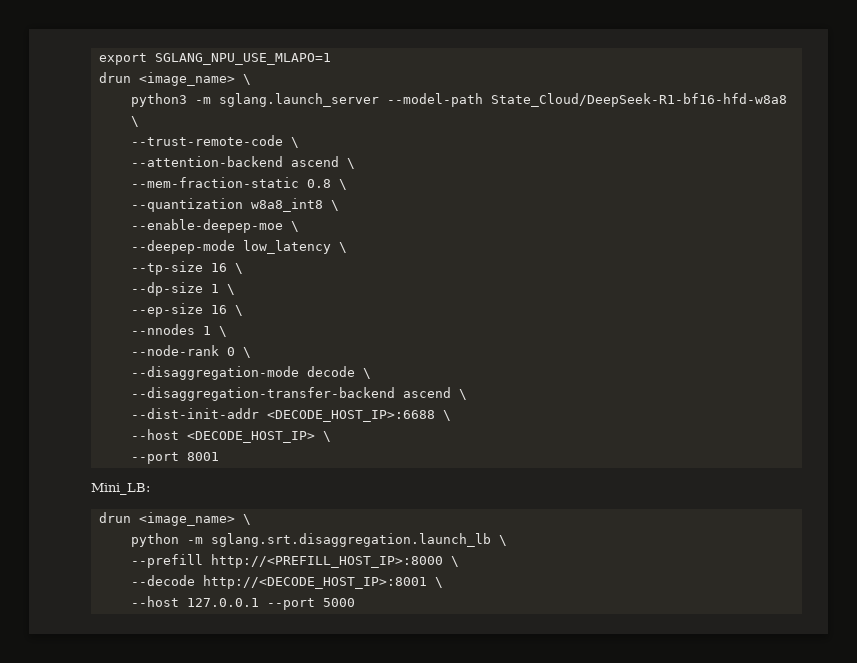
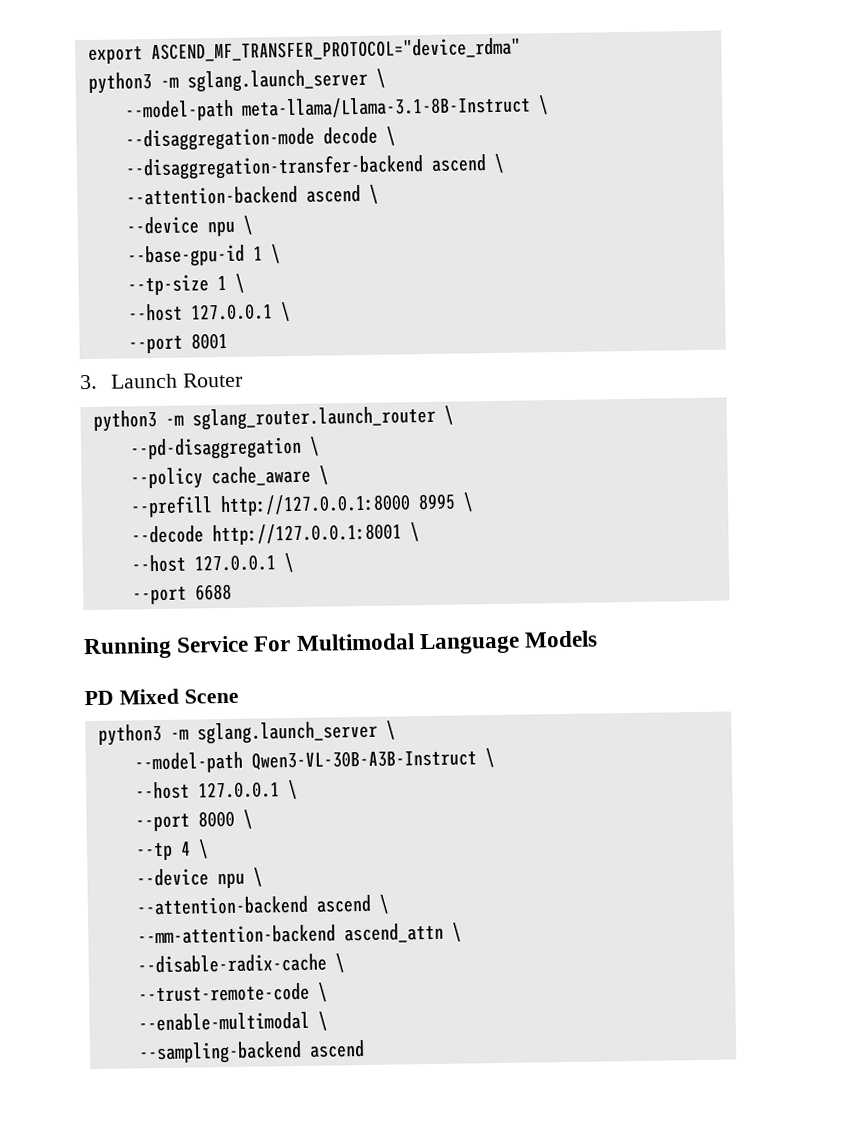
[154,53,331,65] [98,72,251,86] [130,93,787,107] [130,116,139,127] [130,135,299,148] [130,156,355,169] [130,177,347,190] [130,198,339,212] [130,219,299,233] [130,240,347,254] [130,261,243,275] [130,282,235,296] [130,303,243,317] [130,324,227,337] [130,345,235,356] SGLANG_NPU_USE_MLAPO=1 // drun <image_name> \ // python3 -m sglang.launch_server --model-path State_Cloud/DeepSeek-R1-bf16-hfd-w8a8 \ // --trust-remote-code \ // --attention-backend ascend \ // --mem-fraction-static 0.8 \ // --quantization w8a8_int8 \ // --enable-deepep-moe \ // --deepep-mode low_latency \ // --tp-size 16 \ // --dp-size 1 \ // --ep-size 16 \ // --nnodes 1 \ // --node-rank 0 -> [150,37,521,63] [87,68,386,94] [123,95,531,122] ASCEND_MF_TRANSFER_PROTOCOL="device_rdma" // python3 -m sglang.launch_server \ // --model-path meta-llama/Llama-3.1-8B-Instruct
[130,408,451,422] [130,429,315,443] --dist-init-addr <DECODE_HOST_IP>:6688 \ // --host <DECODE_HOST_IP> -> [125,184,379,206] [125,215,253,237] [126,244,281,268] [126,273,245,296] [126,303,273,322] --attention-backend ascend \ // --device npu \ // --base-gpu-id 1 \ // --tp-size 1 \ // --host 127.0.0.1
[91,483,150,495] [98,512,251,526] [130,533,491,547] Mini_LB: // drun <image_name> \ // python -m sglang.srt.disaggregation.launch_lb -> [80,372,244,390] [92,405,454,432] [128,436,320,461] [129,465,311,490] 3. Launch Router // python3 -m sglang_router.launch_router \ // --pd-disaggregation \ // --policy cache_aware
[210,554,443,568] http://<PREFILL_HOST_IP>:8000 -> [219,493,456,517] http://127.0.0.1:8000 8995
[202,575,443,589] [130,596,355,610] http://<DECODE_HOST_IP>:8001 \ // --host 127.0.0.1 --port 5000 -> [211,522,420,546] [130,552,294,573] [131,583,232,605] [83,630,599,660] [84,688,239,706] [97,720,396,746] [133,748,495,774] [134,779,298,800] [134,809,253,832] [134,839,209,861] [135,867,263,889] [135,894,390,916] [136,922,462,945] [136,953,345,974] [137,982,328,1003] [137,1011,328,1032] [137,1040,365,1065] http://127.0.0.1:8001 \ // --host 127.0.0.1 \ // --port 6688 // Running Service For Multimodal Language Models // PD Mixed Scene // python3 -m sglang.launch_server \ // --model-path Qwen3-VL-30B-A3B-Instruct \ // --host 127.0.0.1 \ // --port 8000 \ // --tp 4 \ // --device npu \ // --attention-backend ascend \ // --mm-attention-backend ascend_attn \ // --disable-radix-cache \ // --trust-remote-code \ // --enable-multimodal \ // --sampling-backend ascend

